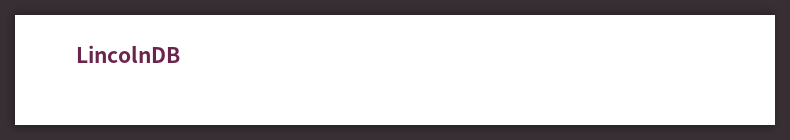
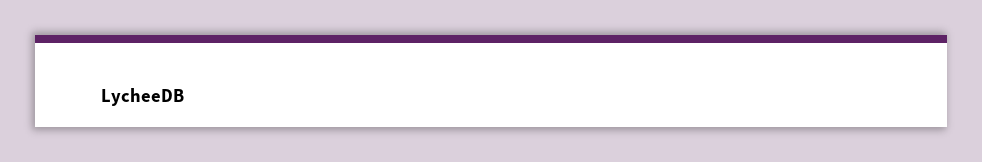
[76,45,180,63] LincolnDB -> [101,88,184,106] LycheeDB

